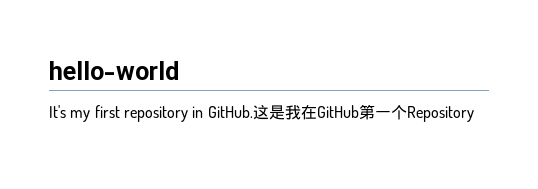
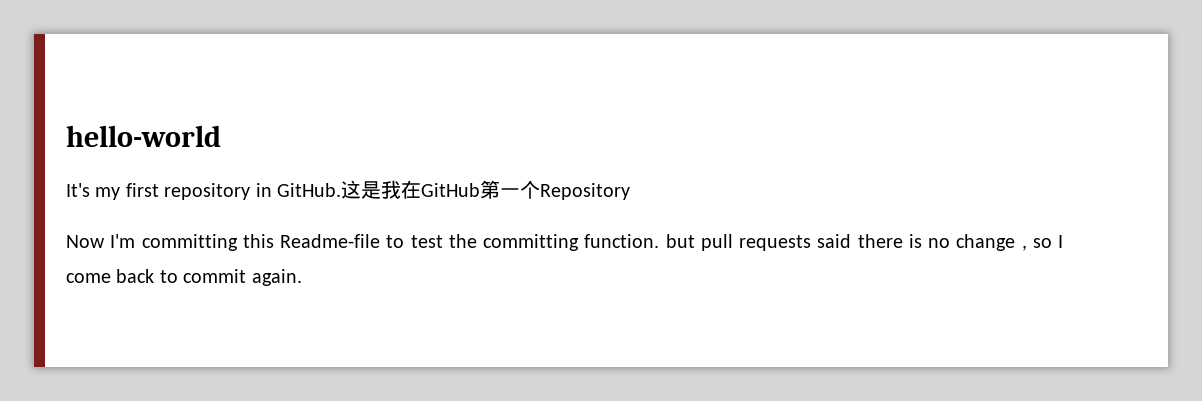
(474, 114) none -> [66,234,1063,251] [66,269,302,286] // Now I'm committing this Readme-file to test the committing function. but pull requests said there is no change , so I come back to commit again.

